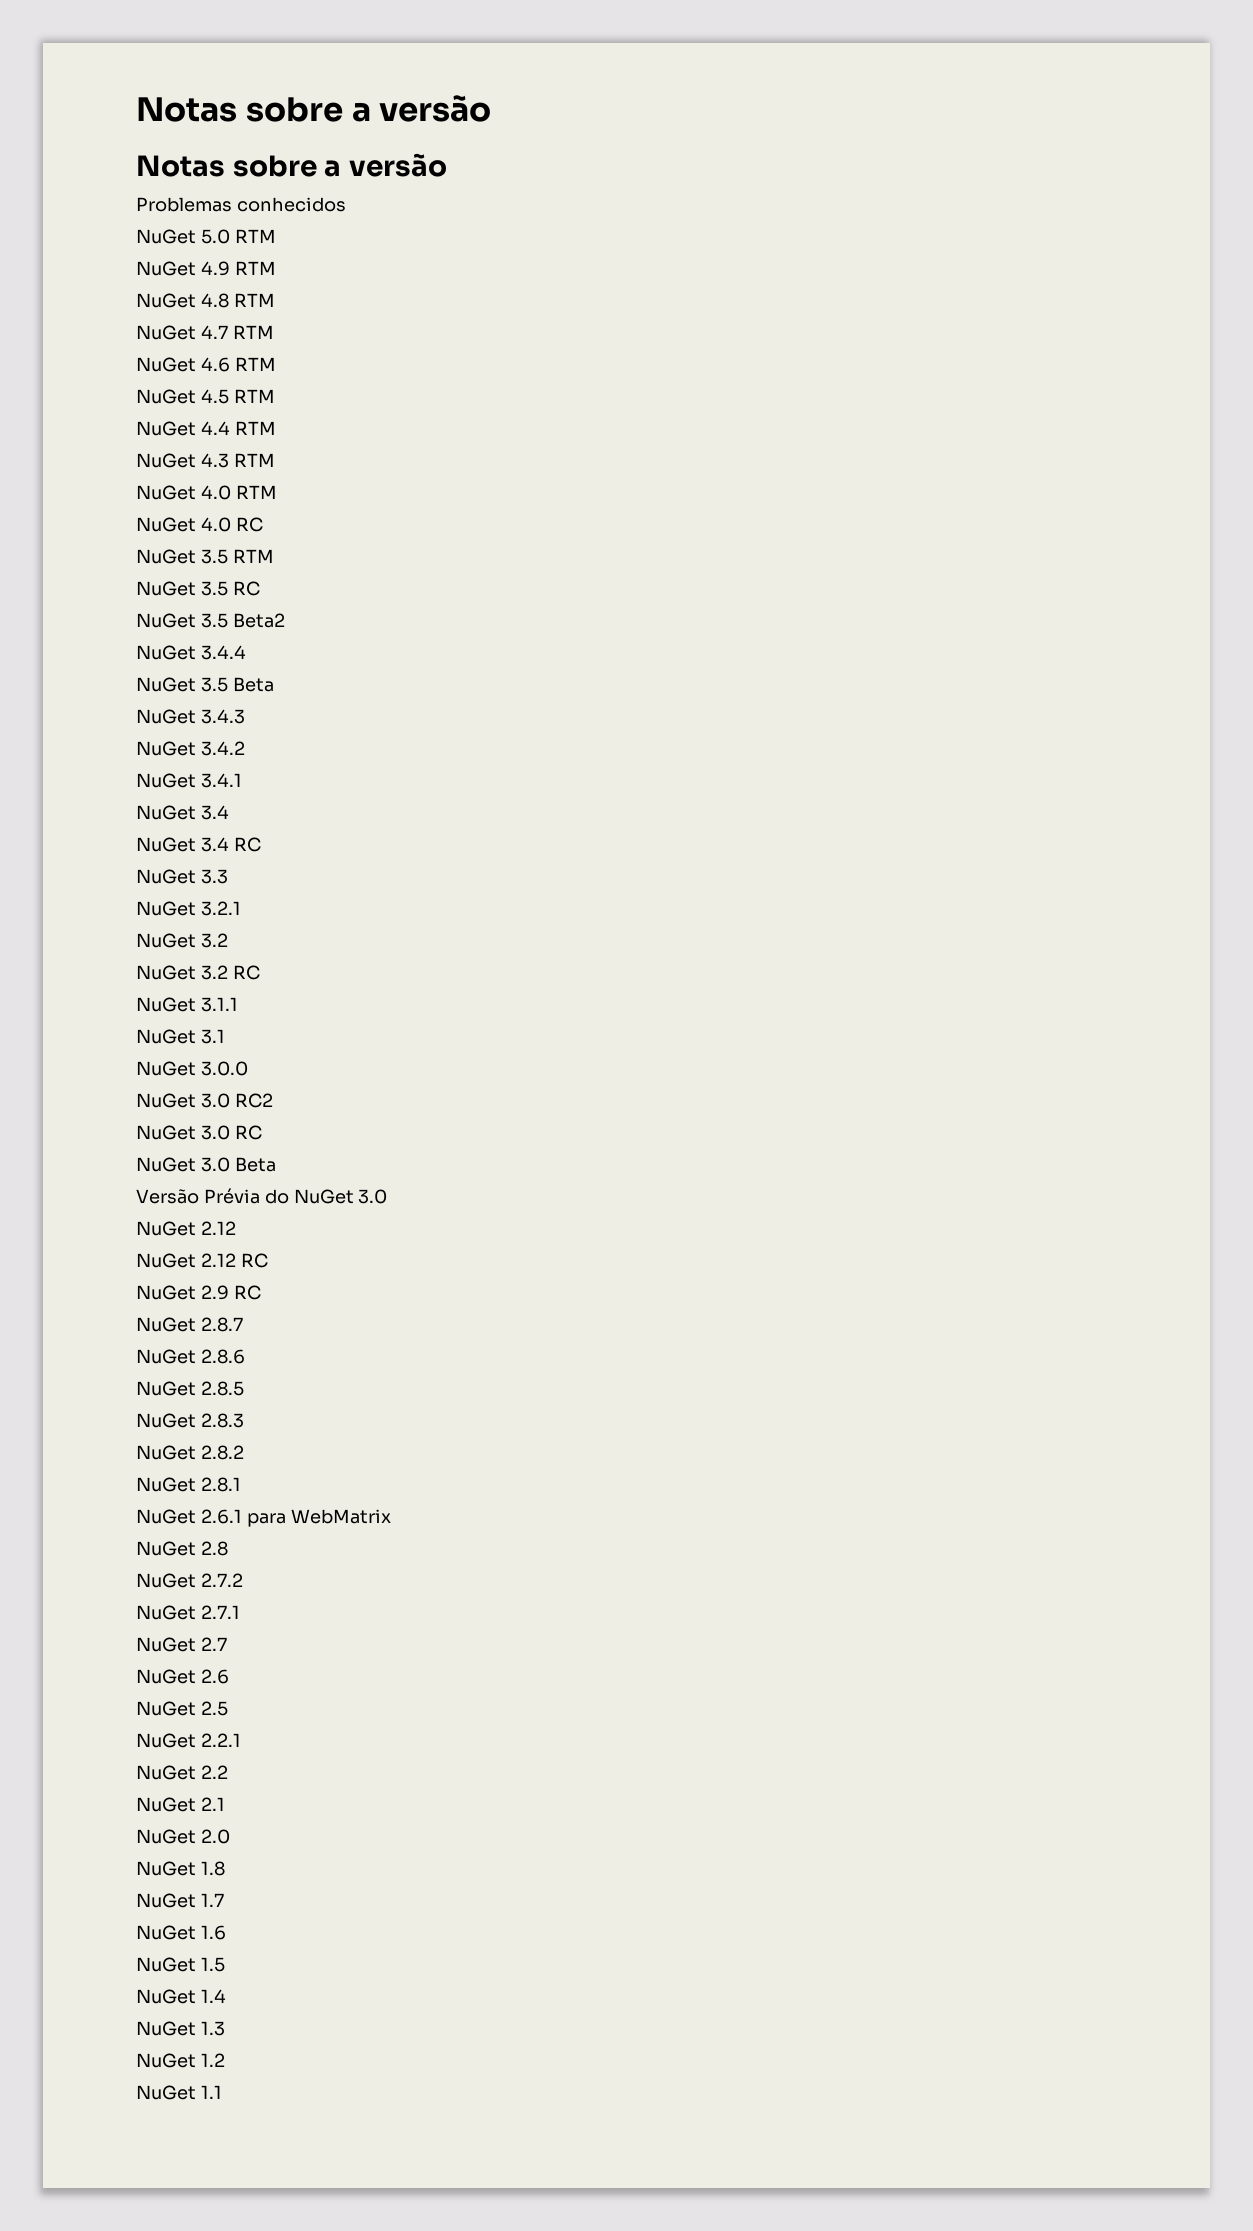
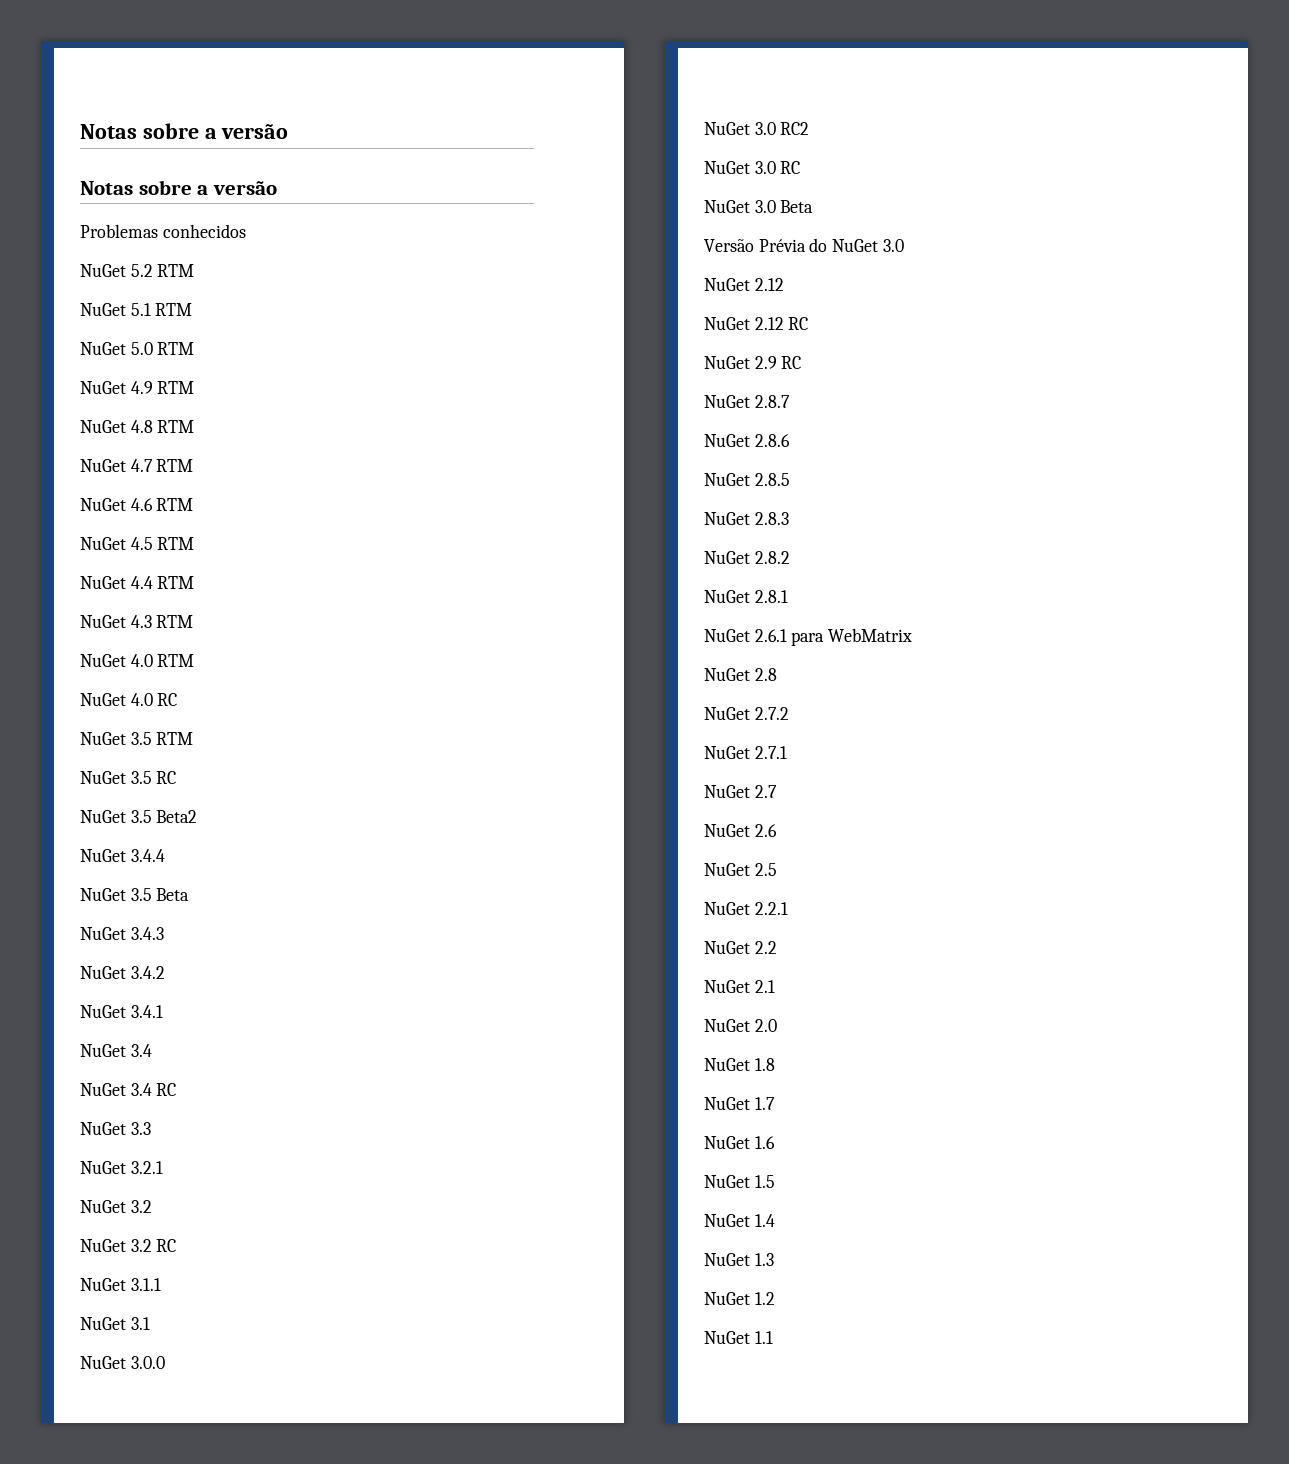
(346, 204) none -> [80,264,195,277] [80,303,193,316] // NuGet 5.2 RTM // NuGet 5.1 RTM

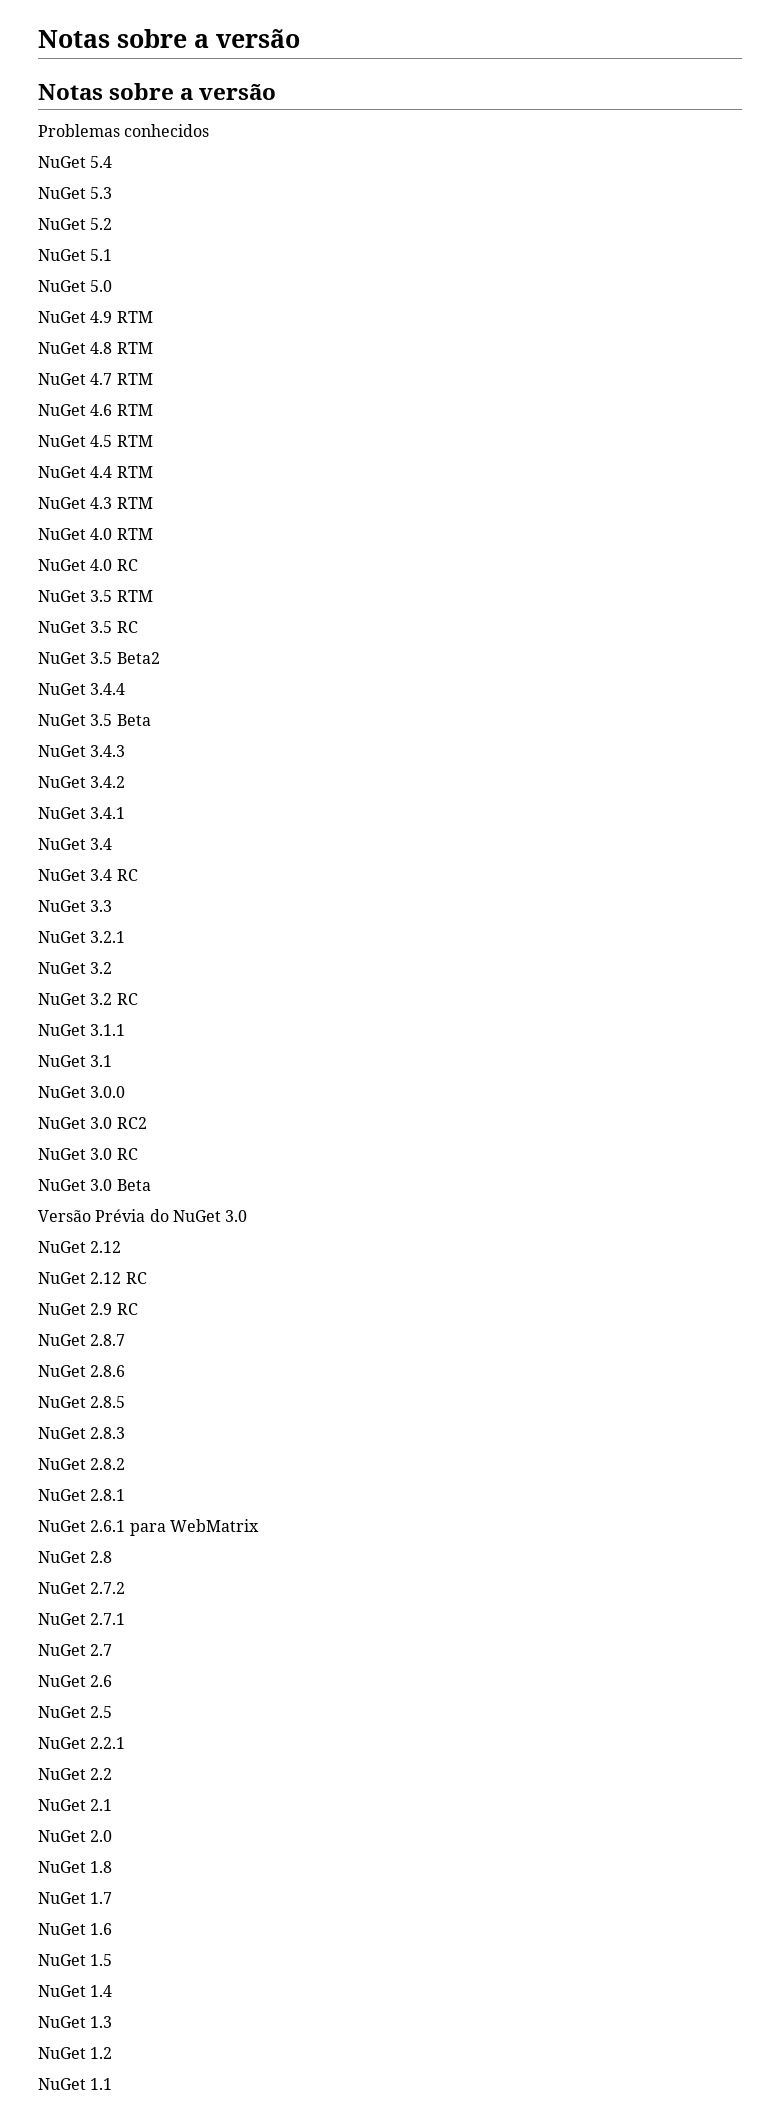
(246, 231) none -> [38,156,113,168] [38,187,113,199] // NuGet 5.4 // NuGet 5.3
[157,264,195,277] RTM -> (113, 224) none
[155,303,193,316] RTM -> (113, 255) none
[157,342,195,355] RTM -> (113, 286) none

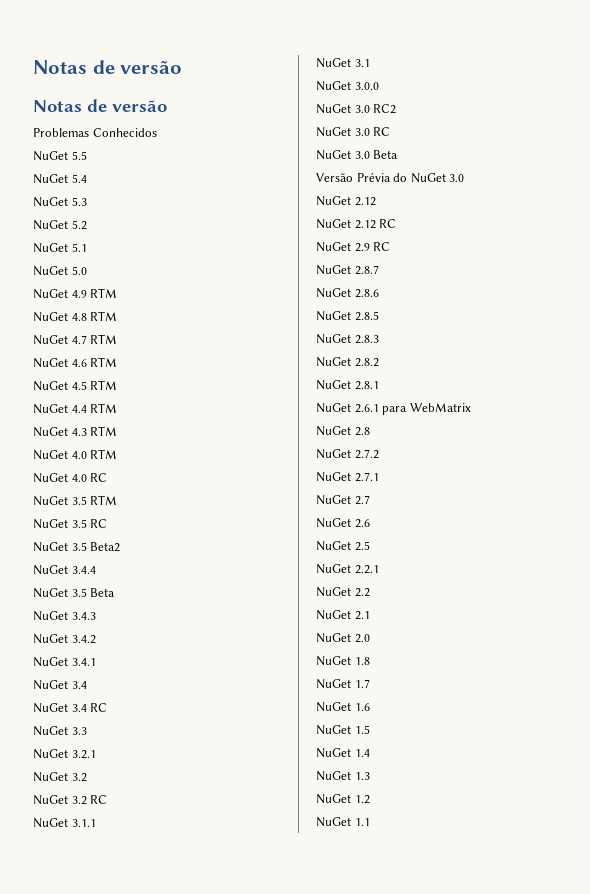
[38,29,209,48] Notas sobre a -> [33,60,115,74] Notas de
[109,83,194,100] sobre a -> [87,99,107,112] de
[124,124,210,137] conhecidos -> [92,128,157,137] [33,151,87,161] Conhecidos // NuGet 5.5

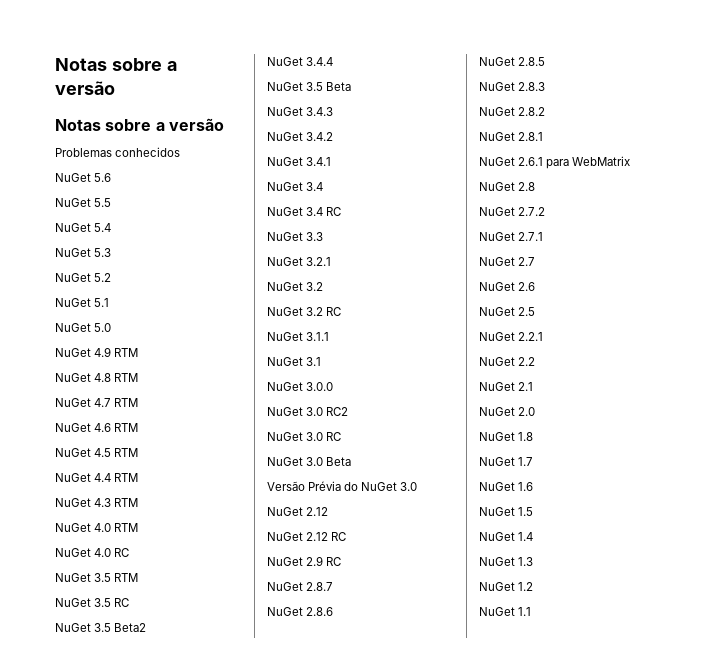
[33,60,115,74] Notas de -> [55,58,177,71] Notas sobre a
[87,99,107,112] de -> [105,119,165,131] sobre a
[92,128,157,137] Conhecidos -> [115,147,181,157] [55,173,112,182] conhecidos // NuGet 5.6

